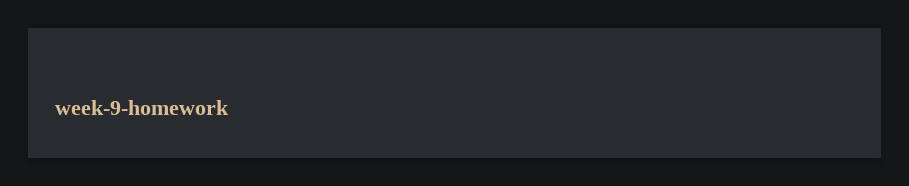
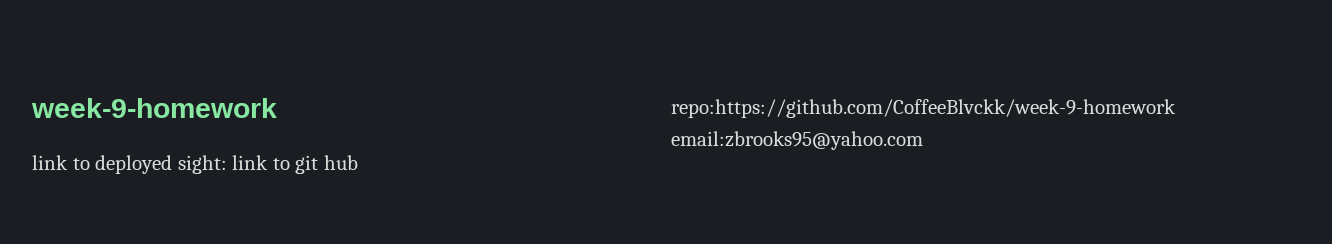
(229, 107) none -> [32,155,358,174] [671,99,1176,118] [671,131,923,150] // link to deployed sight: link to git hub repo:https://github.com/CoffeeBlvckk/week-9-homework email:zbrooks95@yahoo.com

